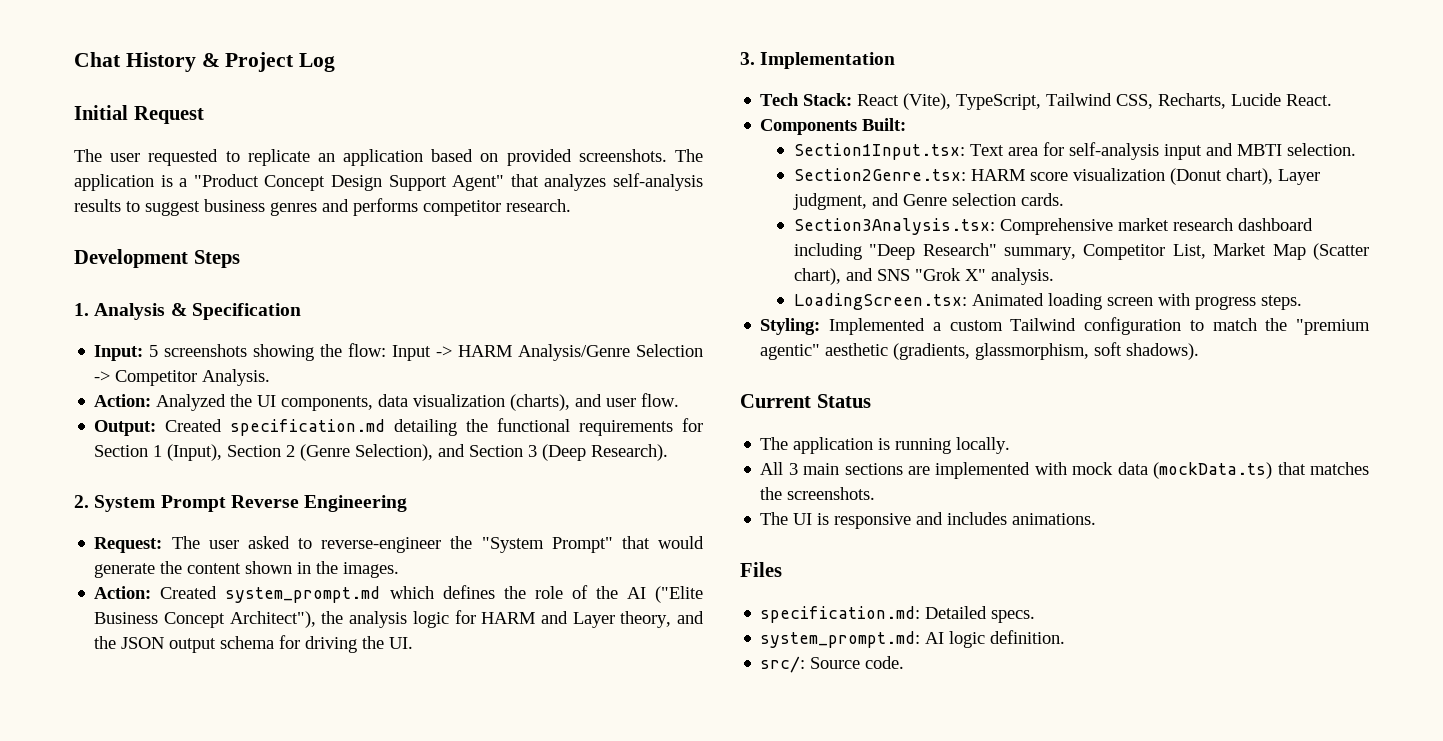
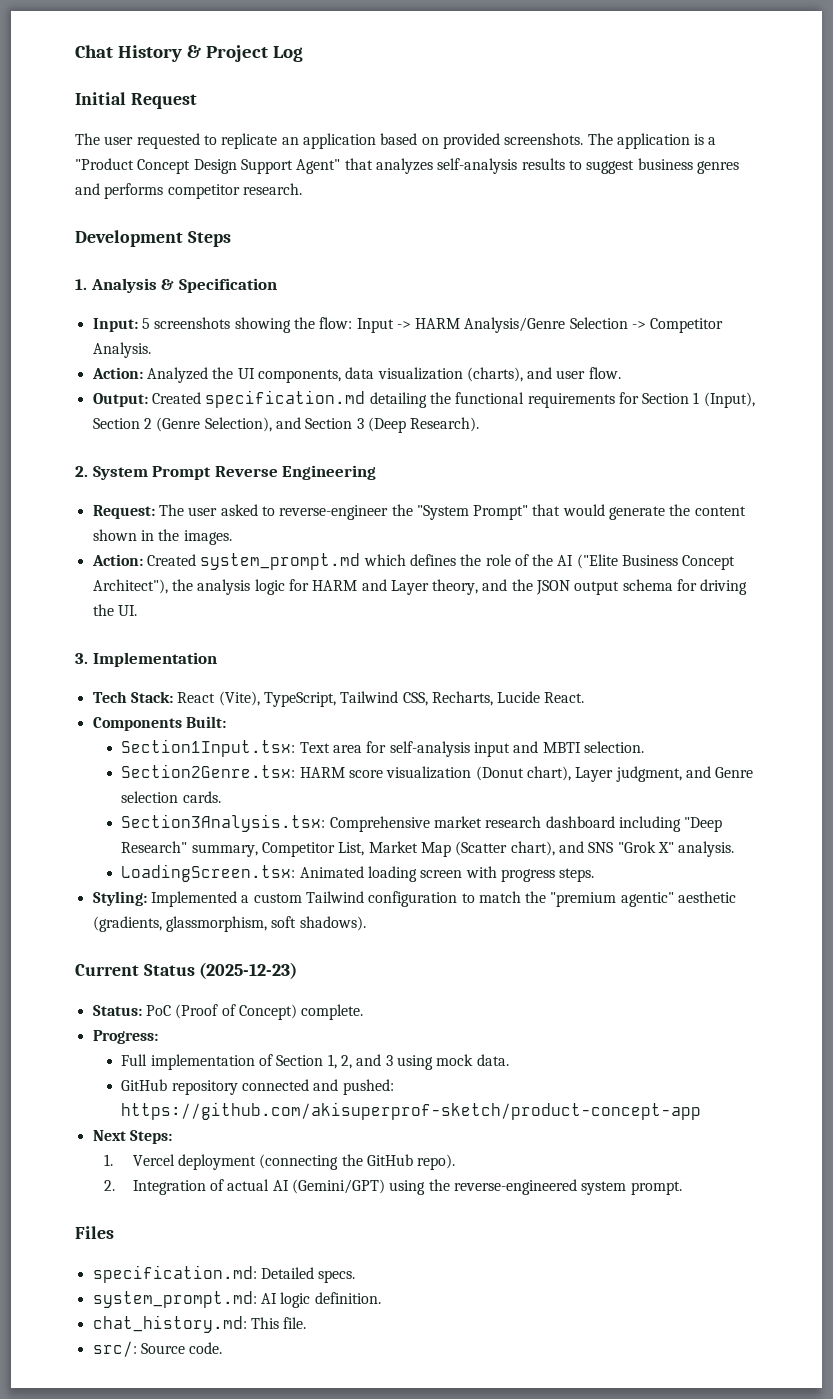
[760,437,1011,454] [760,462,1369,479] [760,487,876,500] [760,512,1097,529] // The application is running locally. // All 3 main sections are implemented with mock data (mockData.ts) that matches the screenshots. // The UI is responsive and includes animations. -> [199,962,298,979] [92,1004,364,1020] [92,1030,158,1044] [121,1054,509,1070] [121,1079,394,1095] [121,1102,702,1120] [92,1130,172,1144] [103,1154,456,1170] [103,1179,682,1195] (2025-12-23) // Status: PoC (Proof of Concept) complete. // Progress: // Full implementation of Section 1, 2, and 3 using mock data. // GitHub repository connected and pushed: https://github.com/akisuperprof-sketch/product-concept-app // Next Steps: // 1. Vercel deployment (connecting the GitHub repo). // 2. Integration of actual AI (Gemini/GPT) using the reverse-engineered system prompt.
(1066, 637) none -> [92,1315,307,1333] // chat_history.md: This file.

